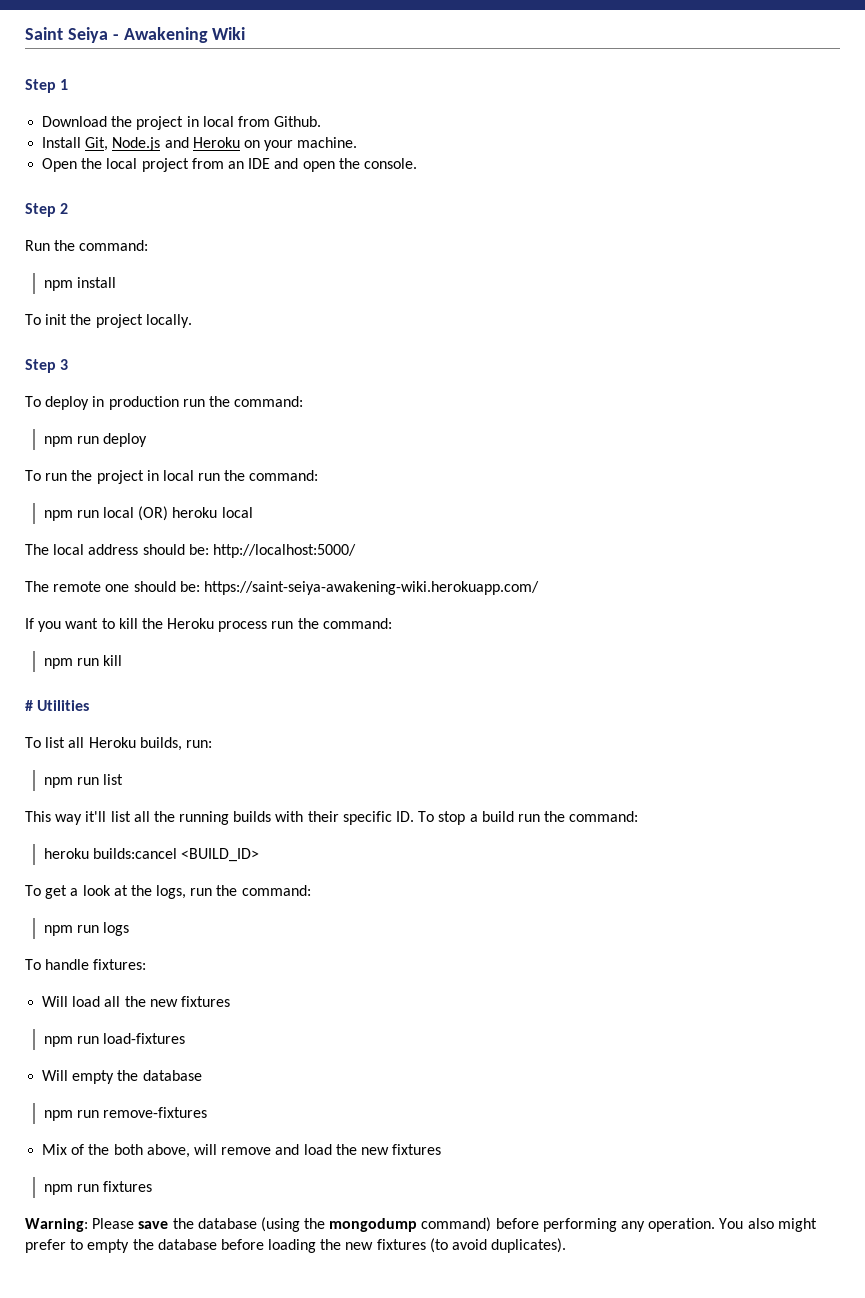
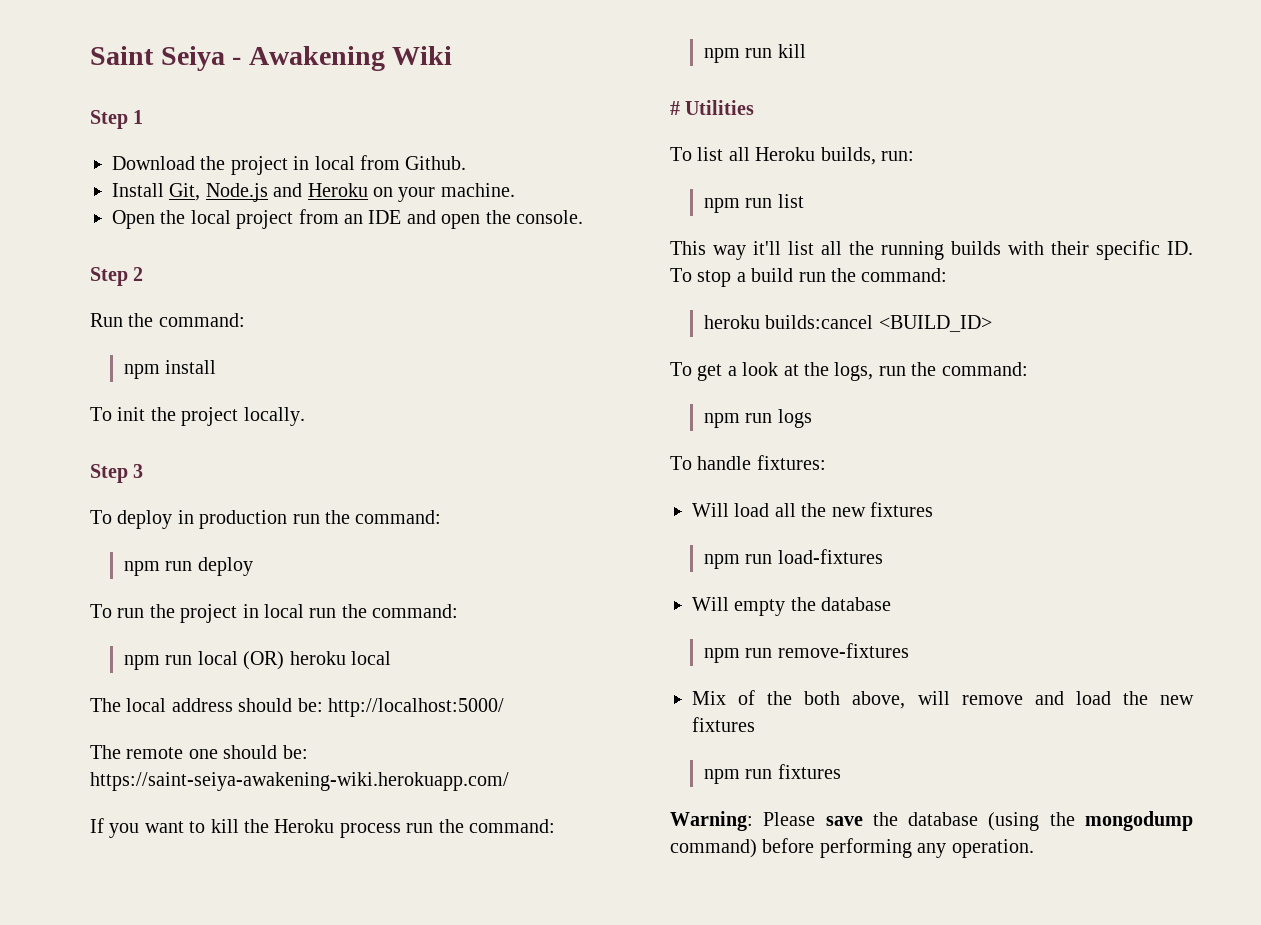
[719,1218,817,1232] [25,1238,567,1253] You also might prefer to empty the database before loading the new fixtures (to avoid duplicates). -> (1034, 848) none

